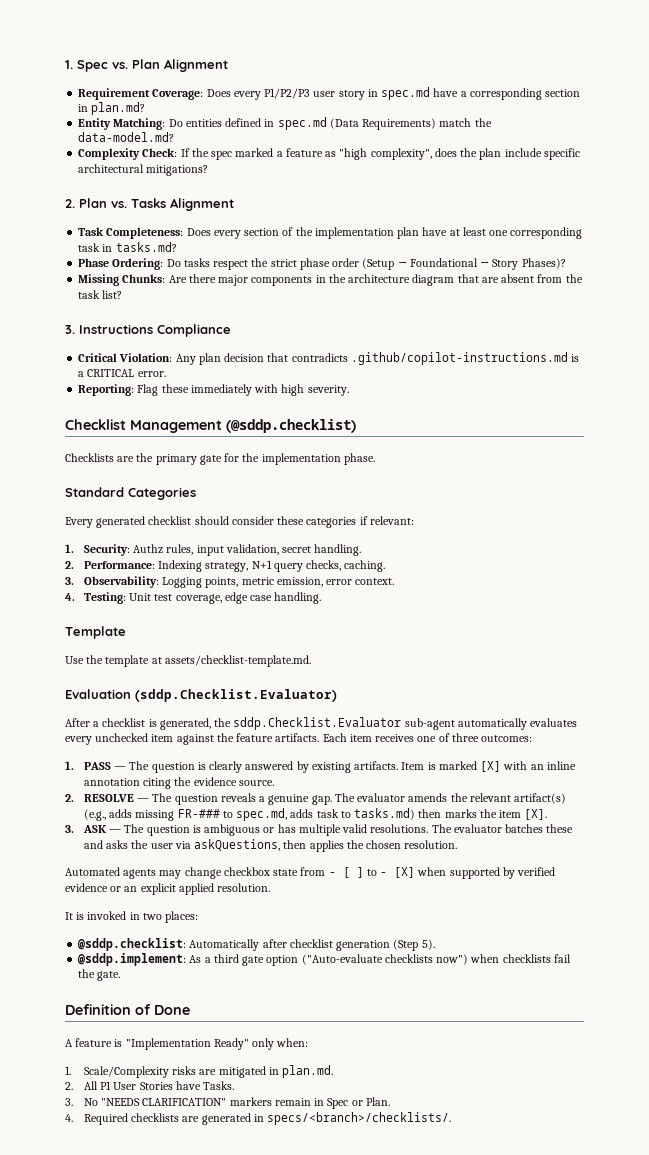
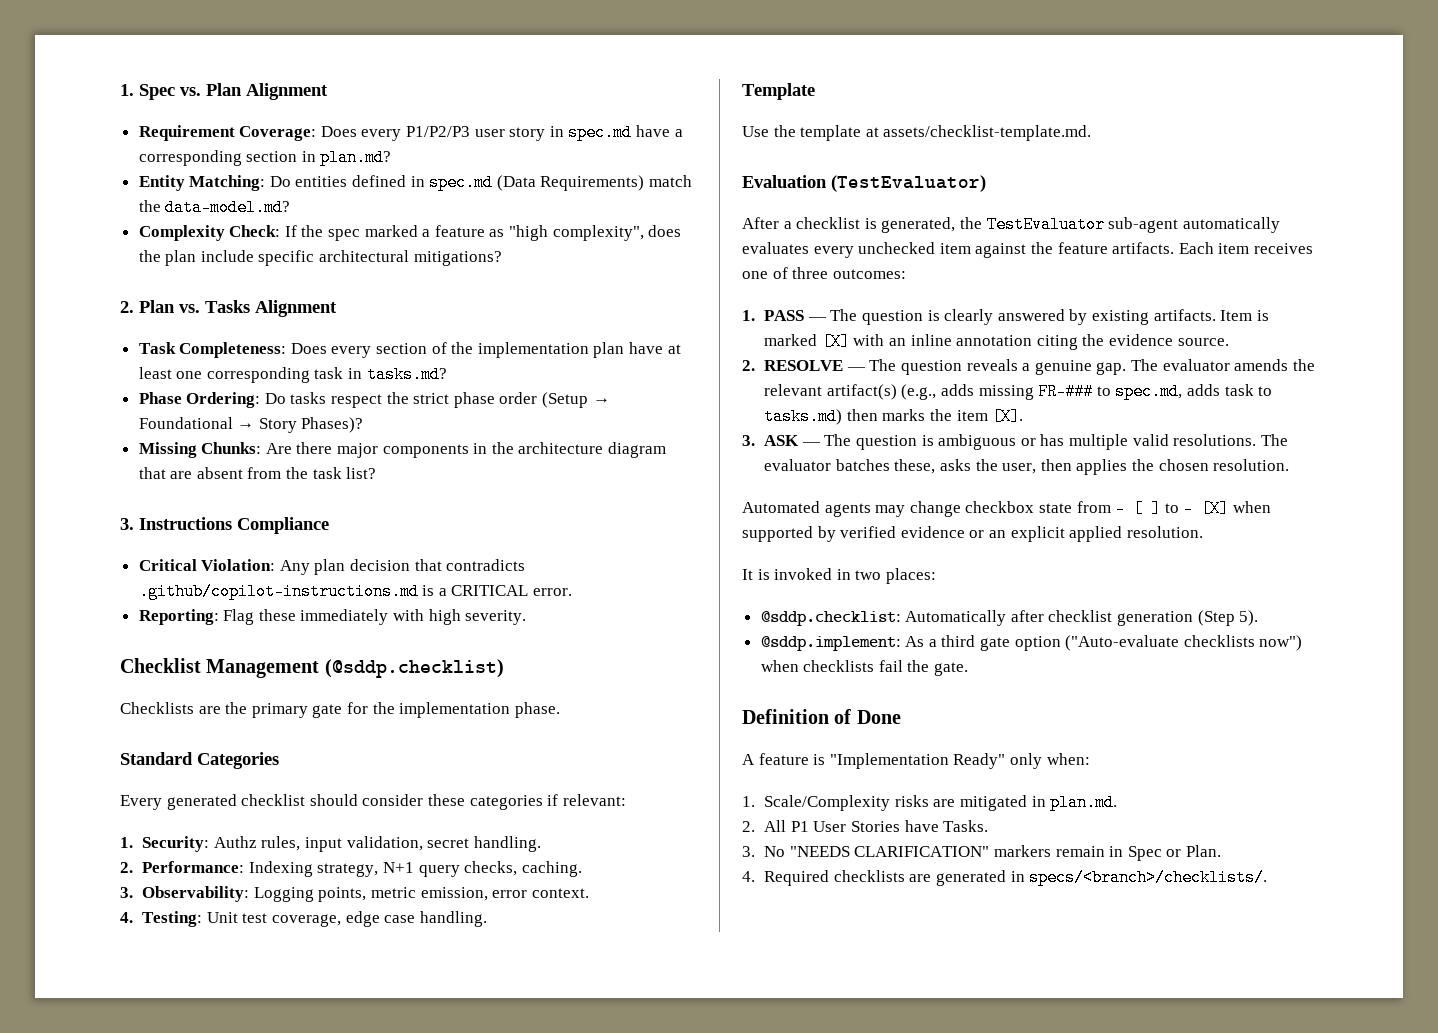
[135,689,337,702] (sddp.Checklist.Evaluator) -> [831,175,986,192] (TestEvaluator)
[233,717,402,730] sddp.Checklist.Evaluator -> [986,216,1105,233] TestEvaluator
[546,824,574,833] [83,839,281,851] these and asks the user via askQuestions, -> [894,459,1037,474] these, asks the user,

